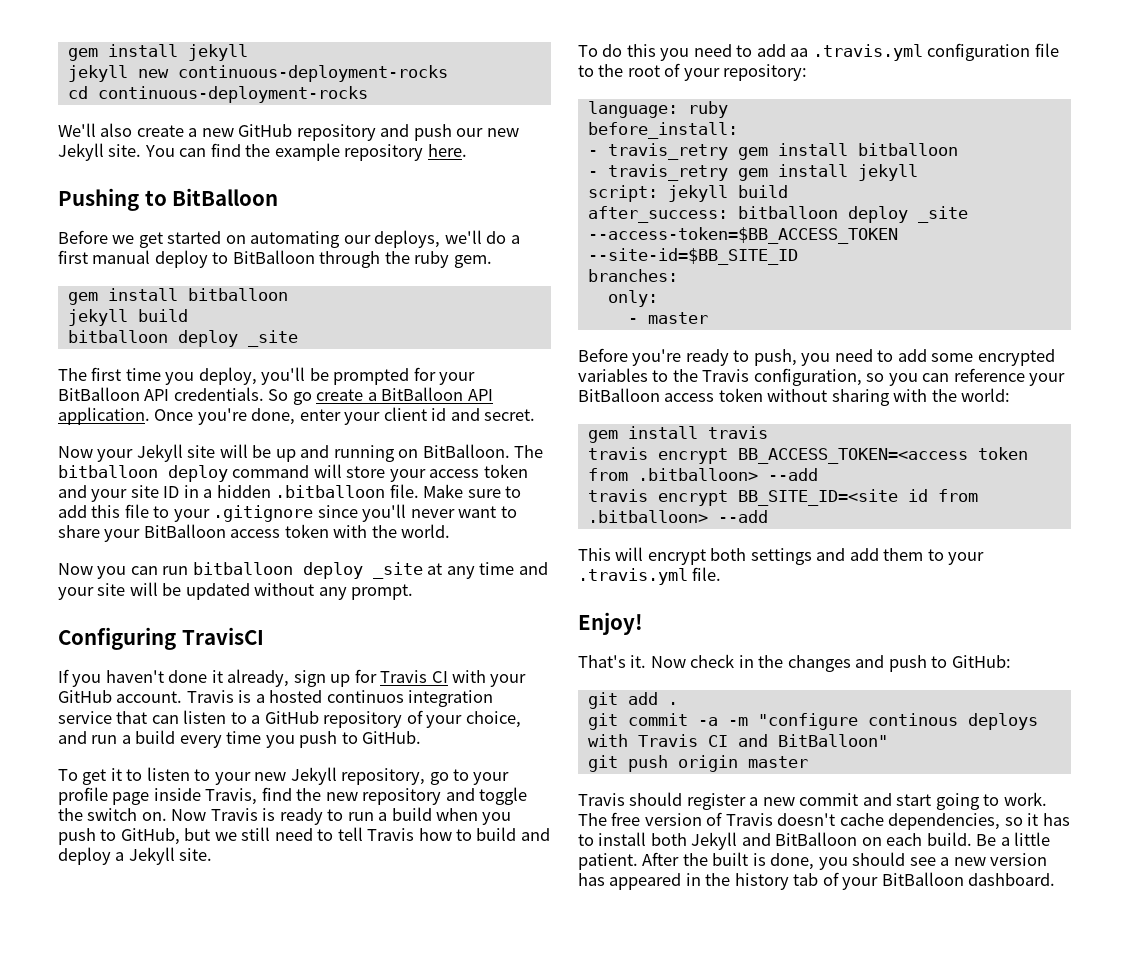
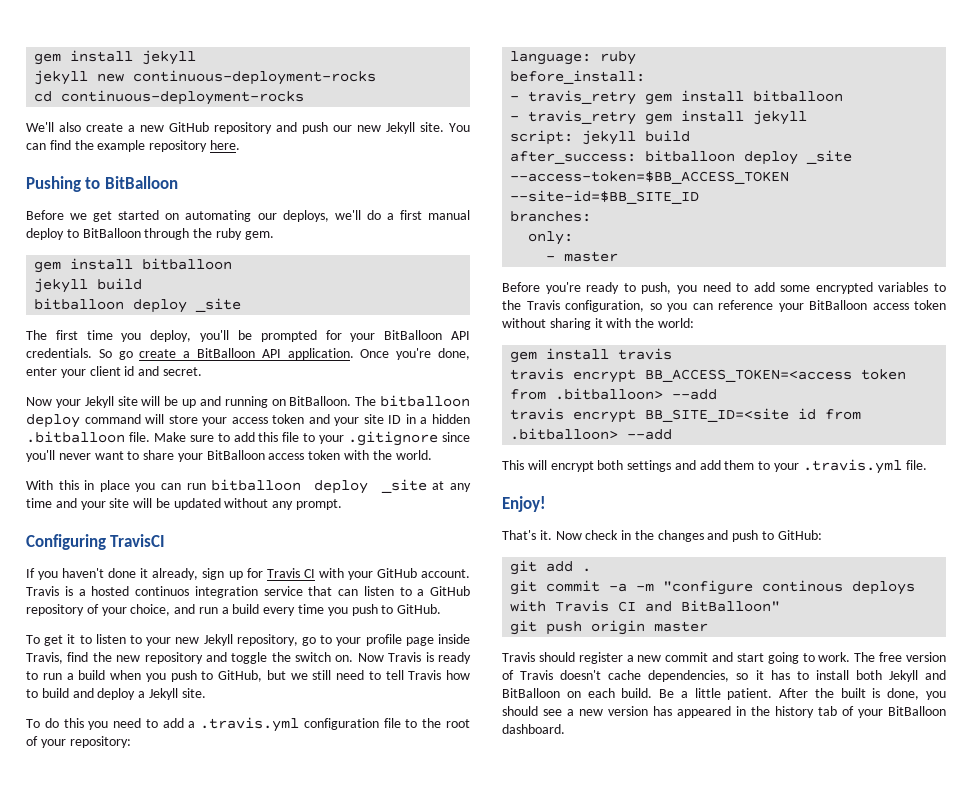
[58,563,93,575] Now -> [26,480,130,492] With this in place
[790,48,809,57] aa -> [188,721,196,728] a
(890, 397) none -> [594,318,603,328] it

